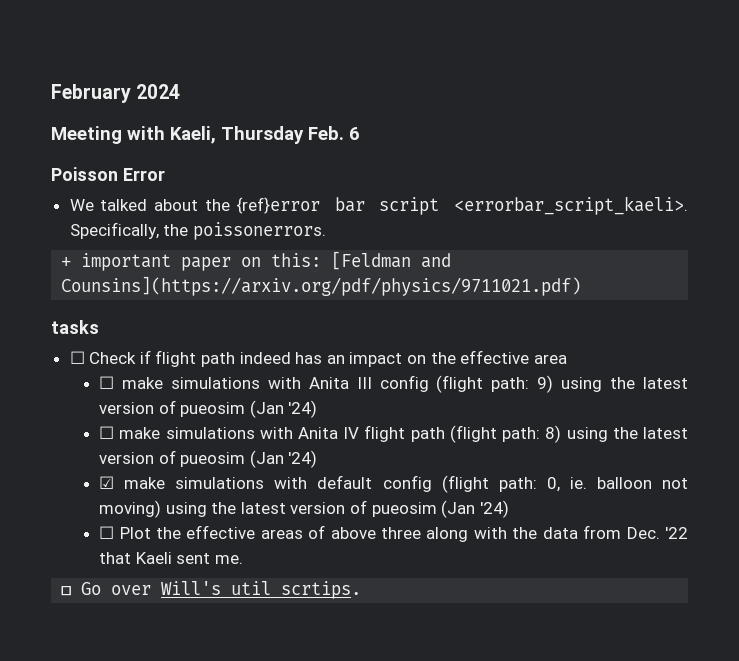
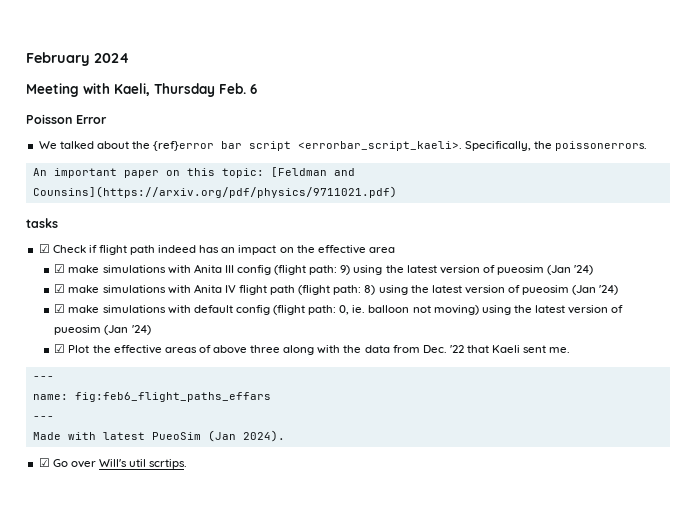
[61,257,72,267] + -> [32,168,47,176] An
[271,253,322,267] this: -> [186,168,264,178] this topic:
[69,351,85,364] ☐ -> [38,244,50,253] ☑
[99,376,115,389] ☐ -> [54,264,66,273] ☑
[99,426,115,439] ☐ -> [54,284,66,293] ☑
[99,526,115,539] ☐ -> [54,344,66,353] ☑
[61,586,72,596] ☐ -> [32,376,54,380] [32,392,271,402] [32,416,54,420] [32,430,285,442] [38,458,50,467] --- // name: fig:feb6_flight_paths_effars // --- // Made with latest PueoSim (Jan 2024). // ☑

